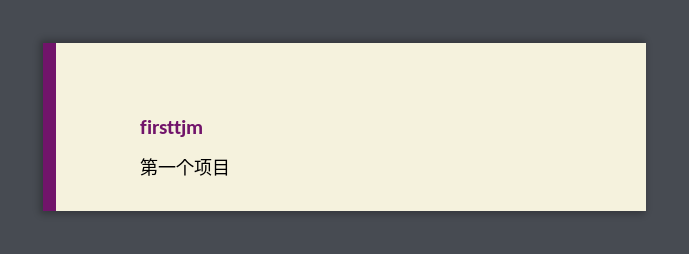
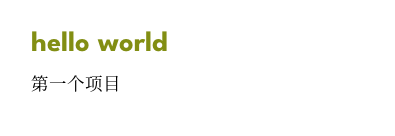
[140,120,203,137] firsttjm -> [31,31,168,52] hello world

